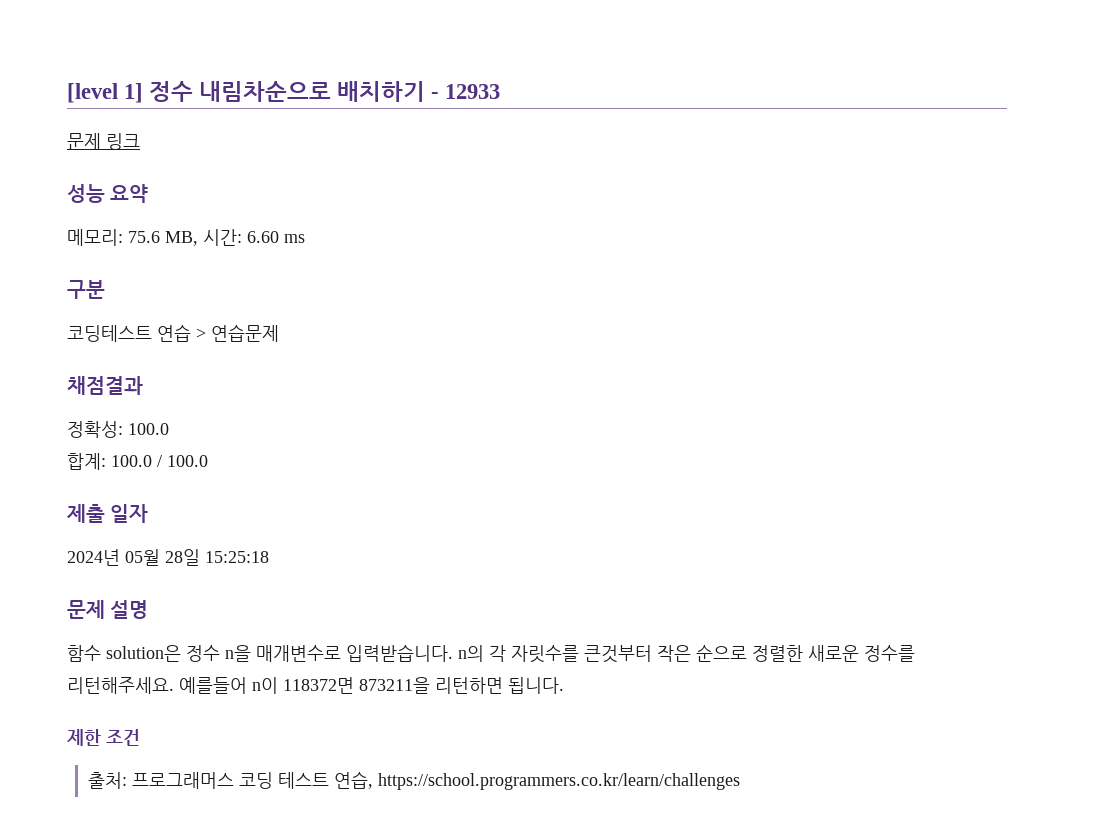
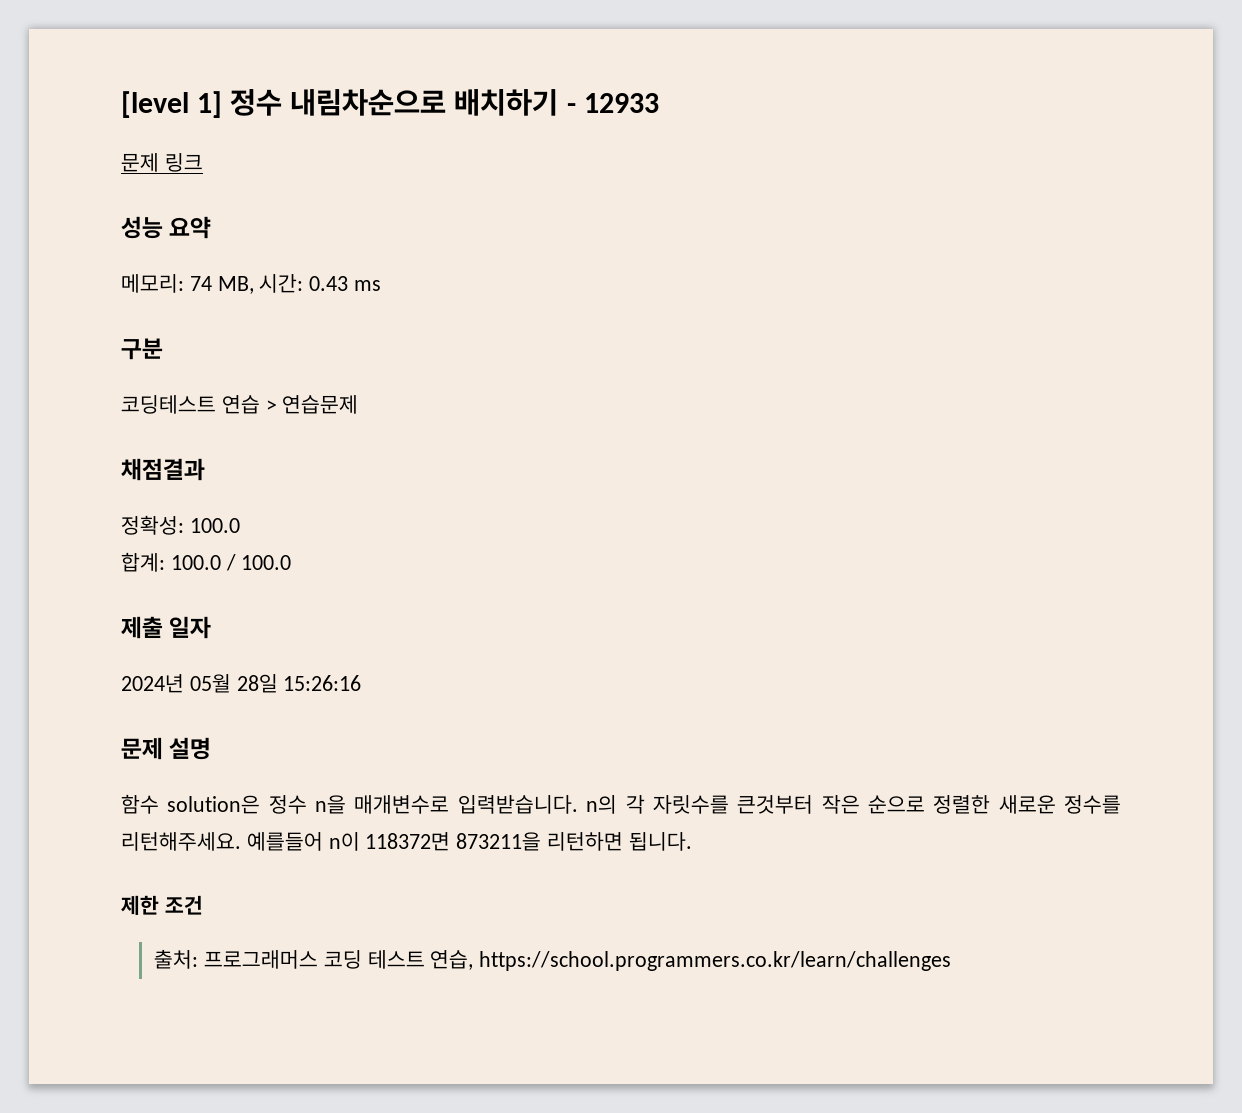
[128,231,160,243] 75.6 -> [189,276,212,291] 74
[247,231,279,243] 6.60 -> [309,276,349,291] 0.43
[205,551,269,563] 15:25:18 -> [283,675,362,691] 15:26:16

